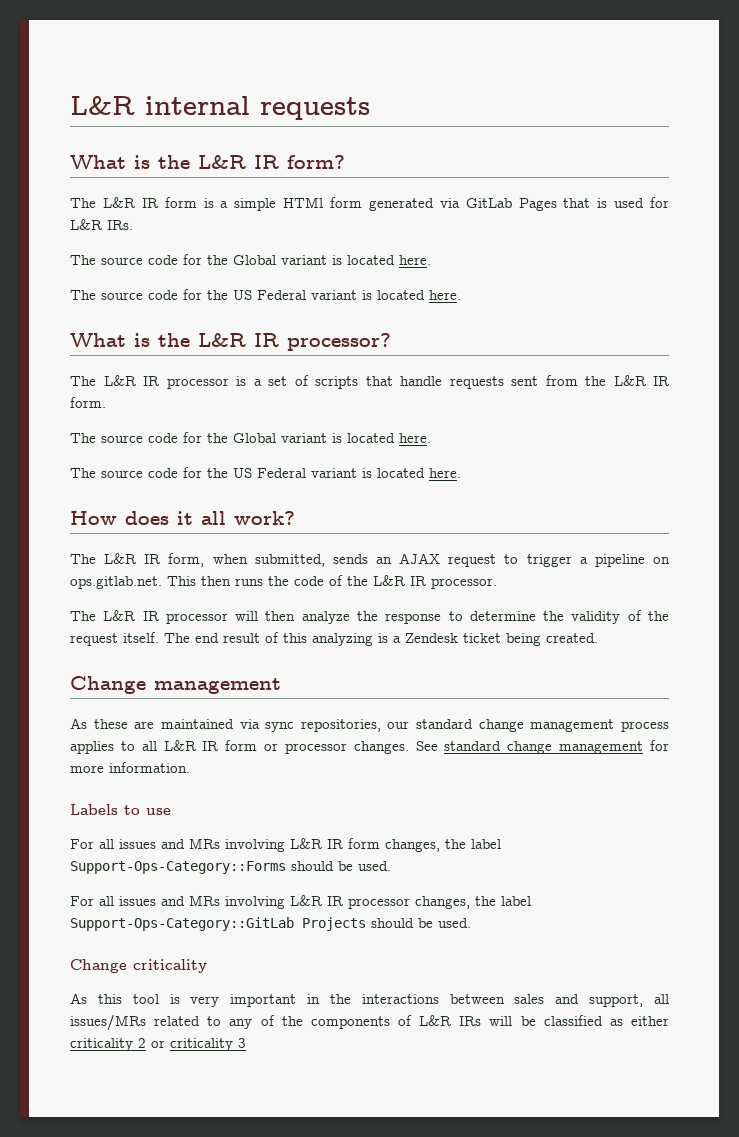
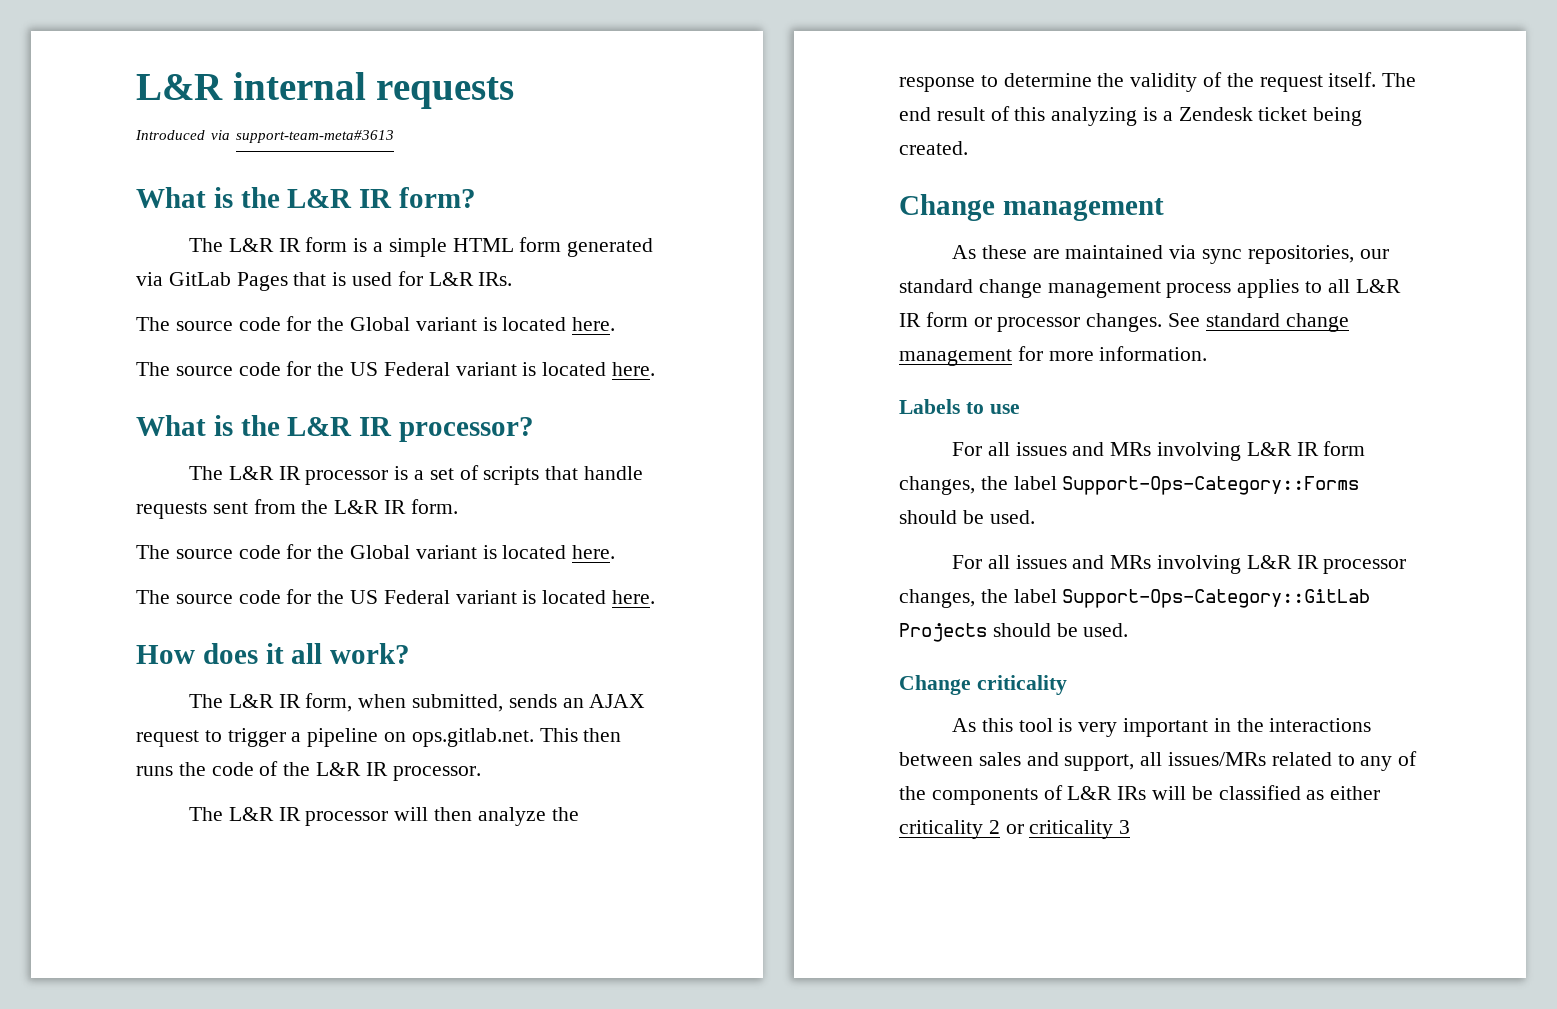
(370, 108) none -> [135,130,394,143] // Introduced via support-team-meta#3613
[283,197,324,208] HTMl -> [452,238,514,252] HTML

